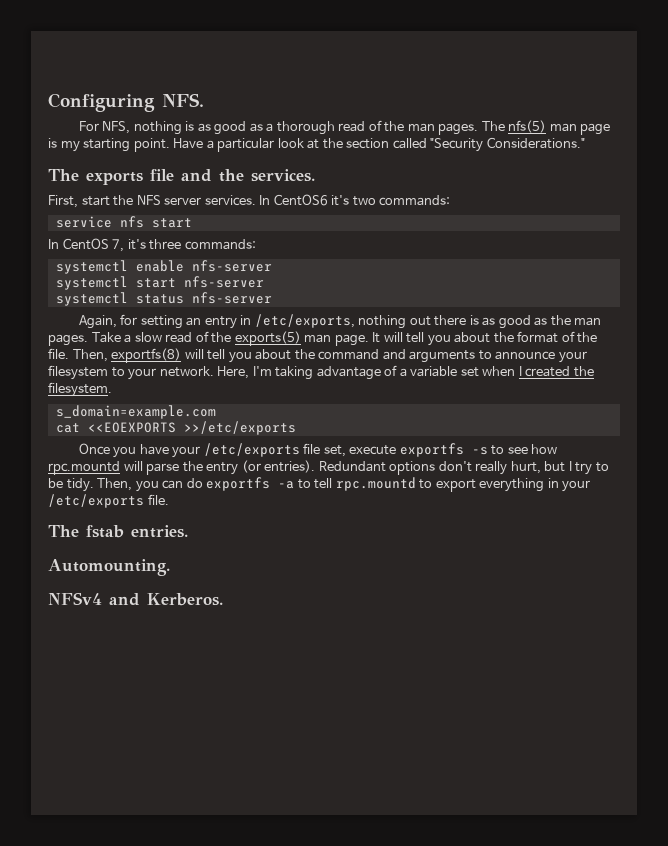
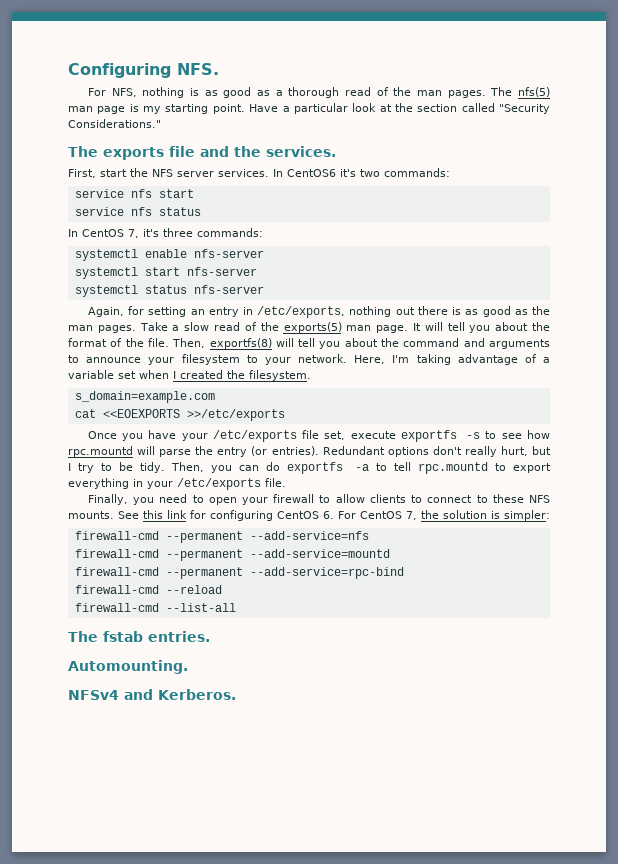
(192, 223) none -> [74,207,201,216] // service nfs status
(169, 499) none -> [87,494,550,505] [68,510,550,521] [74,531,369,543] [74,549,390,561] [74,567,404,579] [74,585,222,594] [74,603,236,612] // Finally, you need to open your firewall to allow clients to connect to these NFS mounts. See this link for configuring CentOS 6. For CentOS 7, the solution is simpler: // firewall-cmd --permanent --add-service=nfs // firewall-cmd --permanent --add-service=mountd // firewall-cmd --permanent --add-service=rpc-bind // firewall-cmd --reload // firewall-cmd --list-all

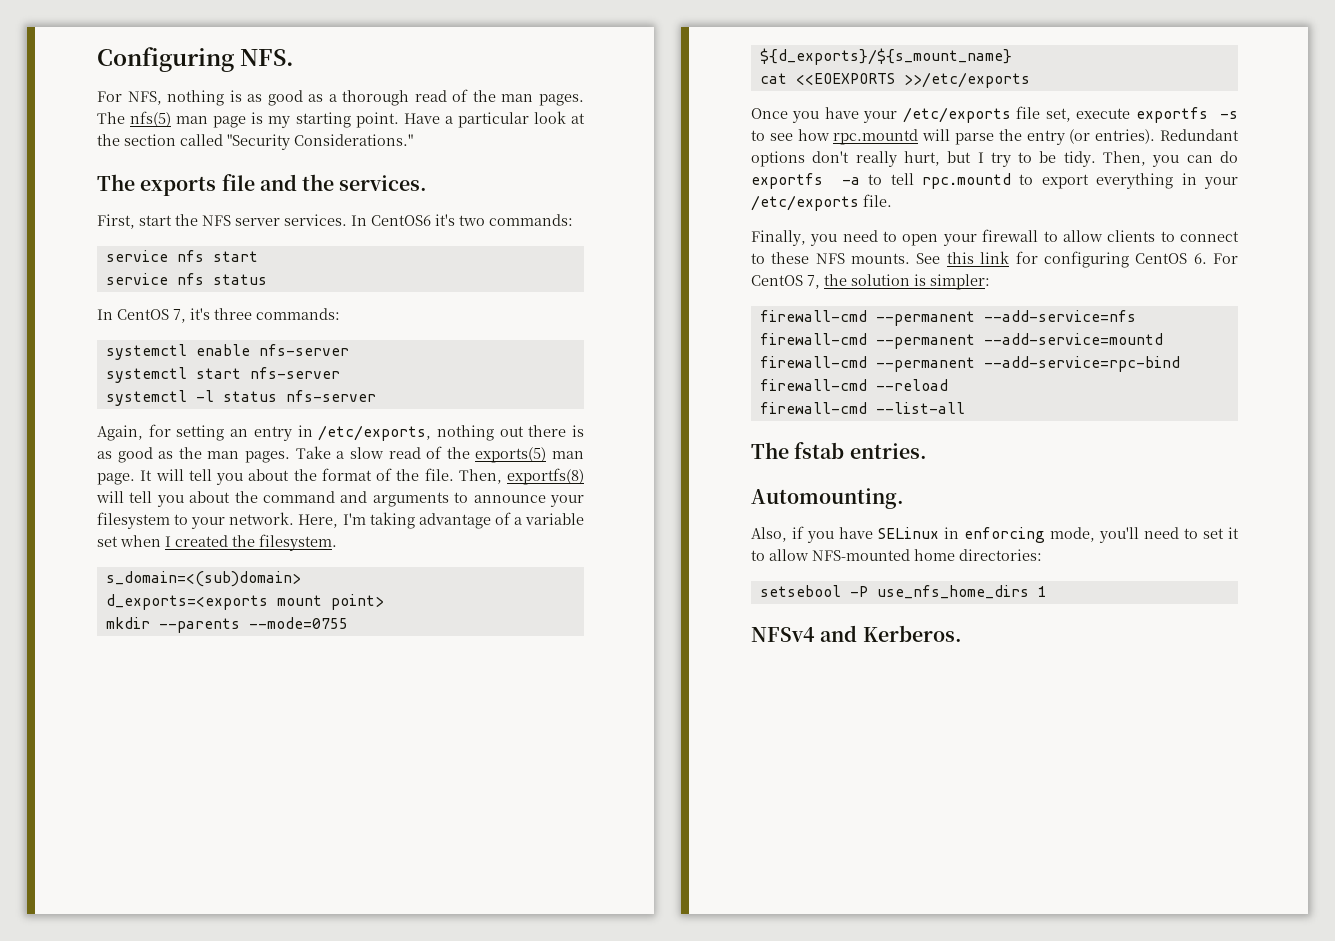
(138, 291) none -> [195,390,214,402] -l
[74,391,215,403] s_domain=example.com -> [105,571,301,587] [105,594,384,610] [105,617,348,633] [759,48,1012,65] s_domain=<(sub)domain> // d_exports=<exports mount point> // mkdir --parents --mode=0755 ${d_exports}/${s_mount_name}
(188, 667) none -> [751,526,1239,543] [751,549,1042,561] [759,585,1047,599] // Also, if you have SELinux in enforcing mode, you'll need to set it to allow NFS-mounted home directories: // setsebool -P use_nfs_home_dirs 1

